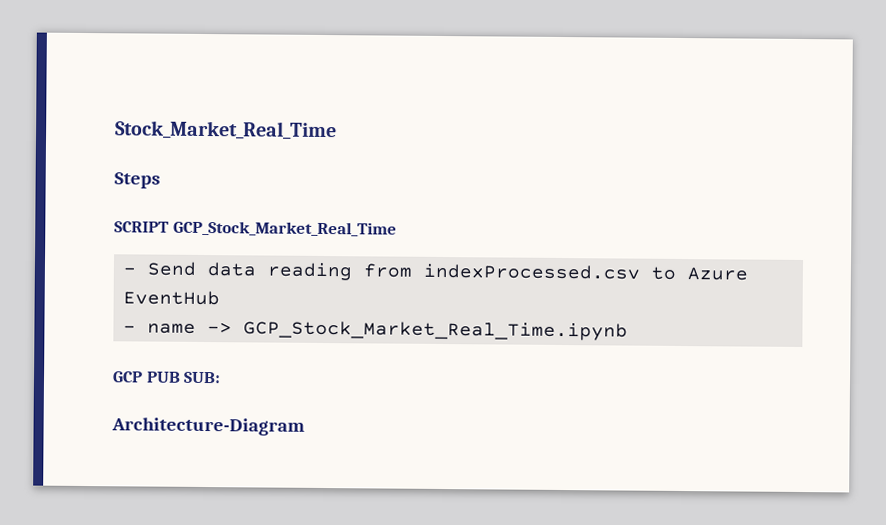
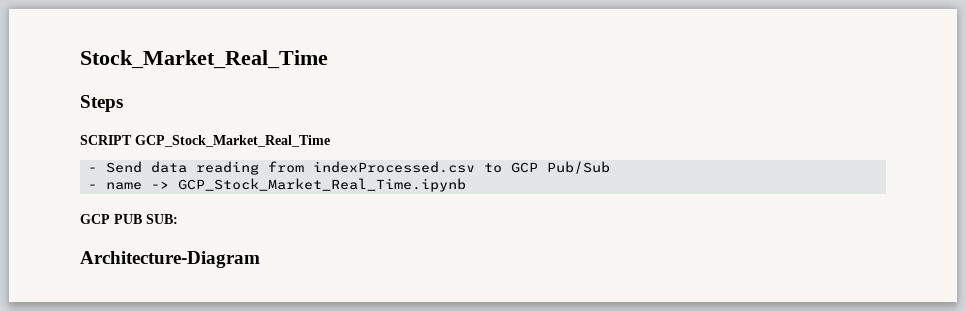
[687,267,749,281] [123,290,221,306] Azure EventHub -> [511,161,611,174] GCP Pub/Sub

